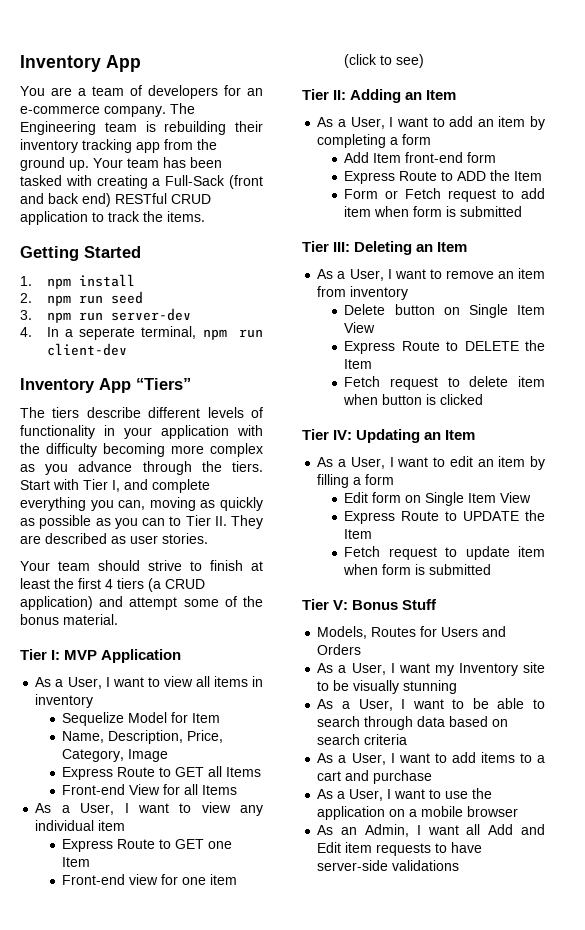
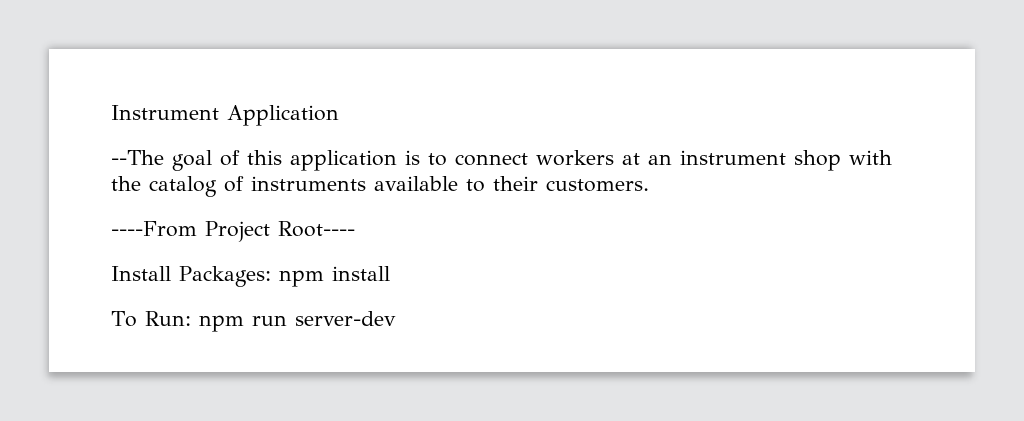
[20,55,141,72] [20,85,263,99] [20,103,195,117] [20,121,263,135] [20,139,217,153] [20,157,222,171] [20,175,263,189] [20,193,211,207] [20,211,205,225] [20,246,141,261] [20,274,135,289] [20,291,143,306] [20,308,191,323] [20,326,263,340] [46,343,127,356] [20,378,191,393] [20,407,263,418] [20,425,263,439] [20,443,263,457] [20,461,263,475] [20,479,210,493] [20,497,263,511] [20,515,263,529] [20,533,208,544] [20,560,263,571] [20,578,205,592] [20,596,263,610] [20,614,118,625] [20,649,182,663] [35,676,263,689] [35,694,94,708] [62,712,221,726] [62,730,224,744] [62,749,169,762] [62,766,262,780] [62,784,238,795] [35,802,263,816] [35,820,126,831] [62,839,233,852] [62,857,91,867] [62,874,238,885] [344,54,425,68] [302,89,457,103] [317,116,545,130] [317,134,432,148] [344,152,497,163] [344,170,543,184] [344,188,545,202] [344,206,523,217] [302,241,468,255] [317,268,545,281] [317,286,409,300] [344,304,545,318] [344,322,376,333] [344,340,545,354] [344,359,373,369] [344,376,545,390] [343,394,484,405] [302,429,476,443] [317,456,545,470] [317,474,395,488] [344,492,532,506] [344,510,545,524] [344,529,373,539] [344,546,545,560] [343,564,492,575] [302,599,438,610] [317,626,507,639] [317,644,362,655] [317,662,545,676] [317,680,458,694] [317,698,545,711] [317,716,509,730] [317,734,408,745] [317,752,545,765] [317,770,433,784] [317,788,493,801] [317,806,519,820] [317,824,545,837] [317,842,483,856] [317,860,460,871] Inventory App // You are a team of developers for an e-commerce company. The Engineering team is rebuilding their inventory tracking app from the ground up. Your team has been tasked with creating a Full-Sack (front and back end) RESTful CRUD application to track the items. // Getting Started // 1. npm install // 2. npm run seed // 3. npm run server-dev // 4. In a seperate terminal, npm run client-dev // Inventory App “Tiers” // The tiers describe different levels of functionality in your application with the difficulty becoming more complex as you advance through the tiers. Start with Tier I, and complete everything you can, moving as quickly as possible as you can to Tier II. They are described as user stories. // Your team should strive to finish at least the first 4 tiers (a CRUD application) and attempt some of the bonus material. // Tier I: MVP Application // As a User, I want to view all items in inventory // Sequelize Model for Item // Name, Description, Price, Category, Image // Express Route to GET all Items // Front-end View for all Items // As a User, I want to view any individual item // Express Route to GET one Item // Front-end view for one item (click to see) // Tier II: Adding an Item // As a User, I want to add an item by completing a form // Add Item front-end form // Express Route to ADD the Item // Form or Fetch request to add item when form is submitted // Tier III: Deleting an Item // As a User, I want to remove an item from inventory // Delete button on Single Item View // Express Route to DELETE the Item // Fetch request to delete item when button is clicked // Tier IV: Updating an Item // As a User, I want to edit an item by filling a form // Edit form on Single Item View // Express Route to UPDATE the Item // Fetch request to update item when form is submitted // Tier V: Bonus Stuff // Models, Routes for Users and Orders // As a User, I want my Inventory site to be visually stunning // As a User, I want to be able to search through data based on search criteria // As a User, I want to add items to a cart and purchase // As a User, I want to use the application on a mobile browser // As an Admin, I want all Add and Edit item requests to have server-side validations -> [111,105,339,126] [111,150,892,171] [111,176,649,197] [111,221,355,242] [111,266,390,287] [111,311,396,332] Instrument Application // --The goal of this application is to connect workers at an instrument shop with the catalog of instruments available to their customers. // ----From Project Root---- // Install Packages: npm install // To Run: npm run server-dev

